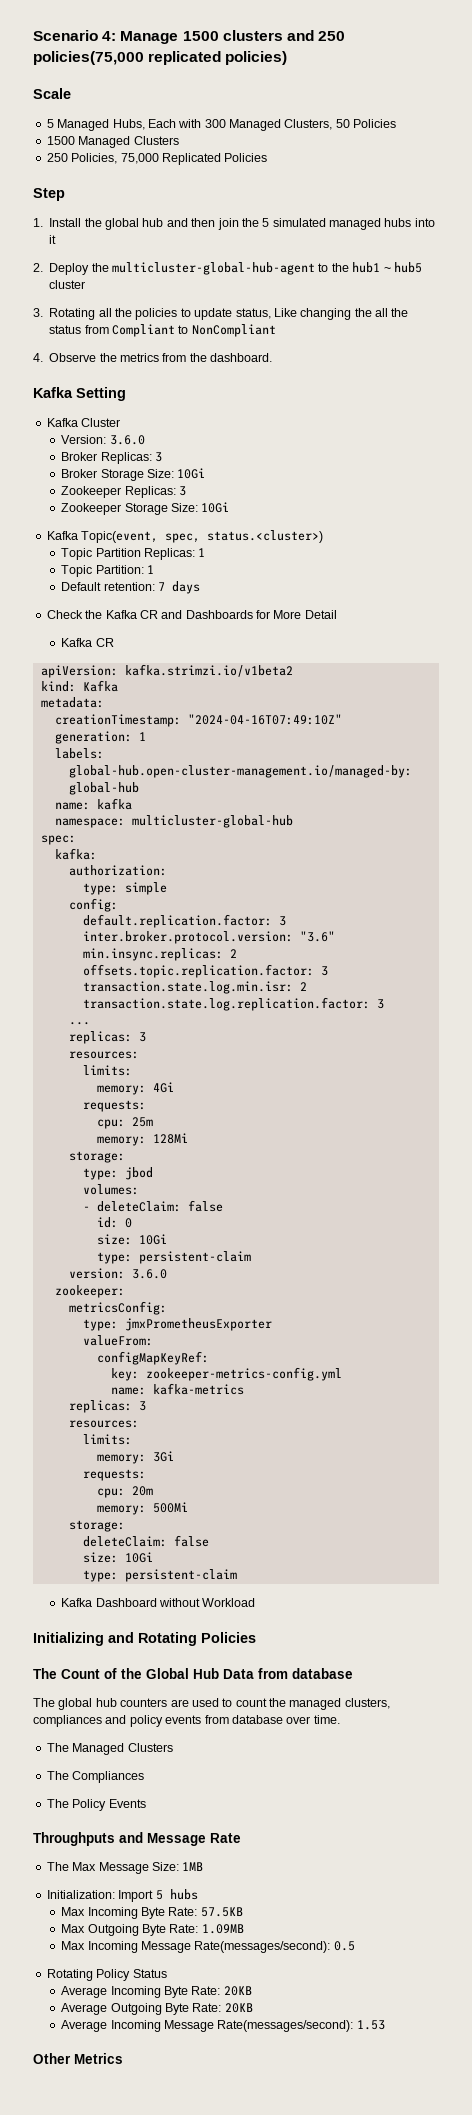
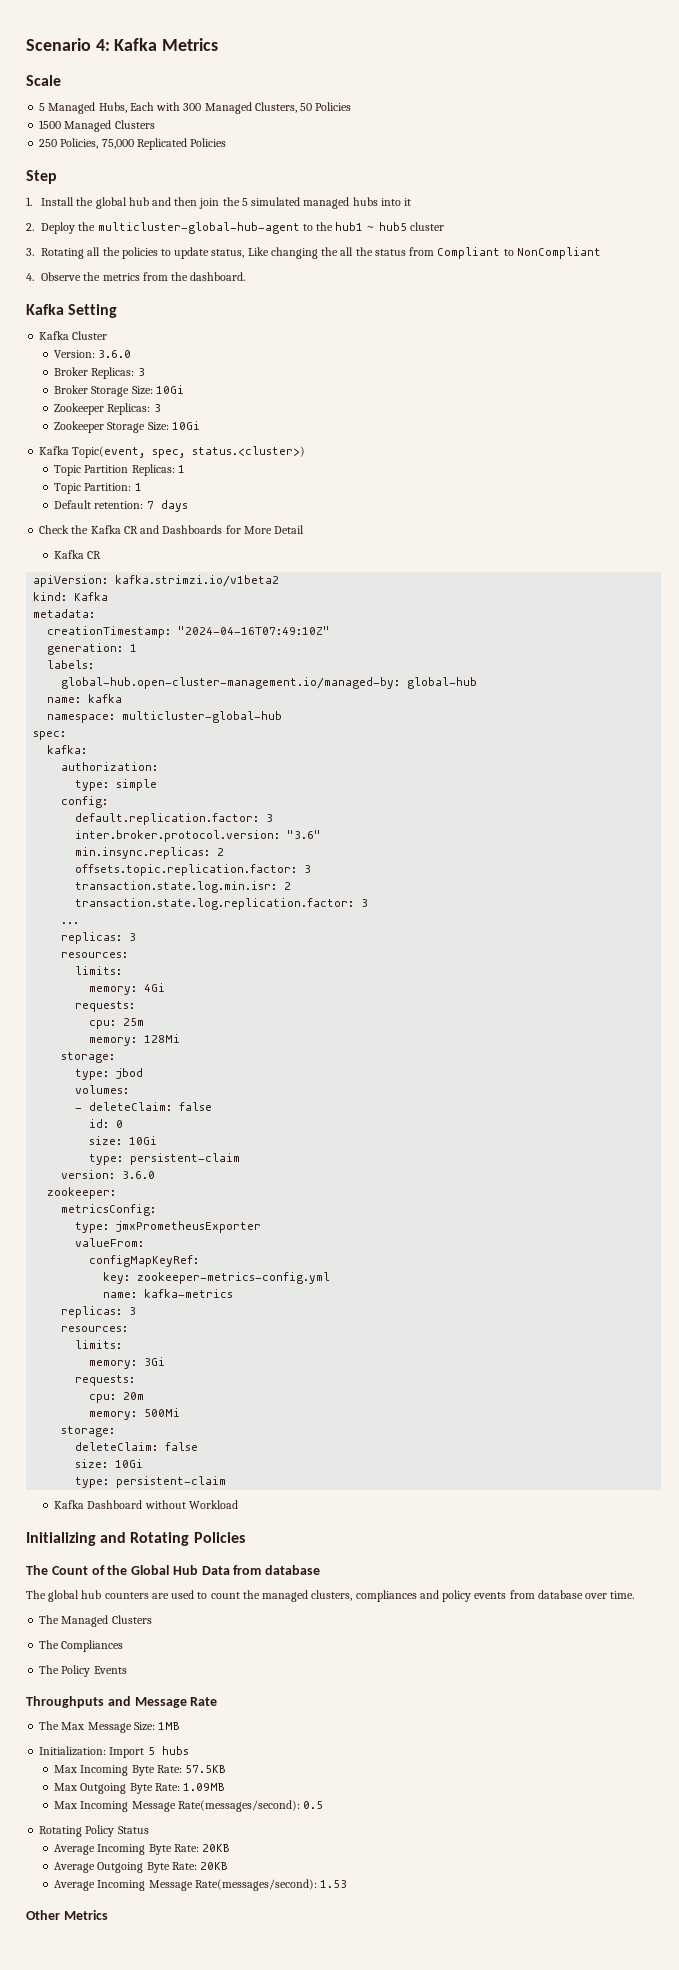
[120,30,346,44] [33,51,288,65] Manage 1500 clusters and 250 policies(75,000 replicated policies) -> [114,38,219,51] Kafka Metrics

